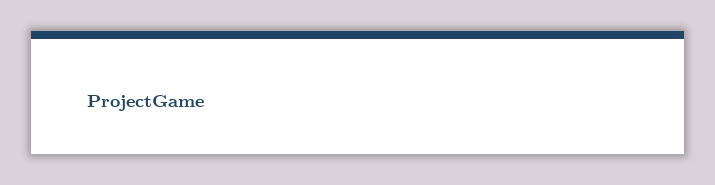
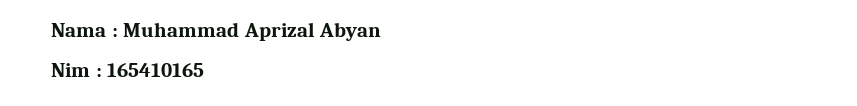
[87,95,204,111] ProjectGame -> [51,22,382,41] [51,63,205,77] Nama : Muhammad Aprizal Abyan // Nim : 165410165

